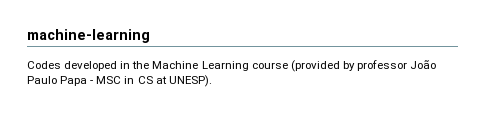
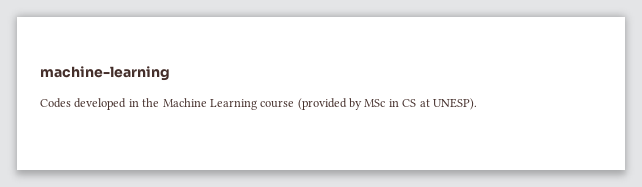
[356,60,437,71] [27,76,122,86] professor João Paulo Papa - MSC -> [364,99,386,107] MSc

